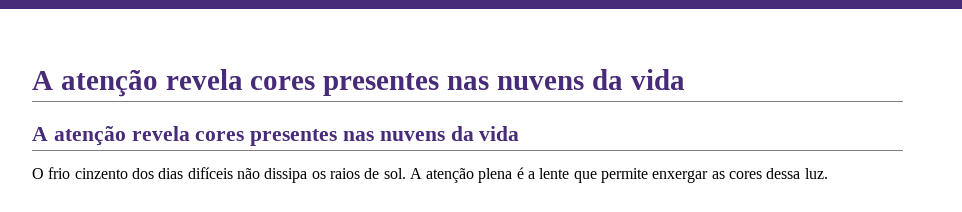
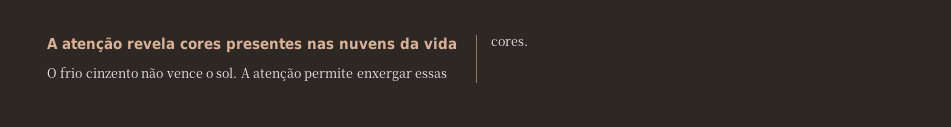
[32,69,685,97] [32,126,520,146] [32,167,828,183] A atenção revela cores presentes nas nuvens da vida // A atenção revela cores presentes nas nuvens da vida // O frio cinzento dos dias difíceis não dissipa os raios de sol. A atenção plena é a lente que permite enxergar as cores dessa luz. -> [47,37,457,53] [47,67,448,81] [491,39,528,46] A atenção revela cores presentes nas nuvens da vida // O frio cinzento não vence o sol. A atenção permite enxergar essas cores.

